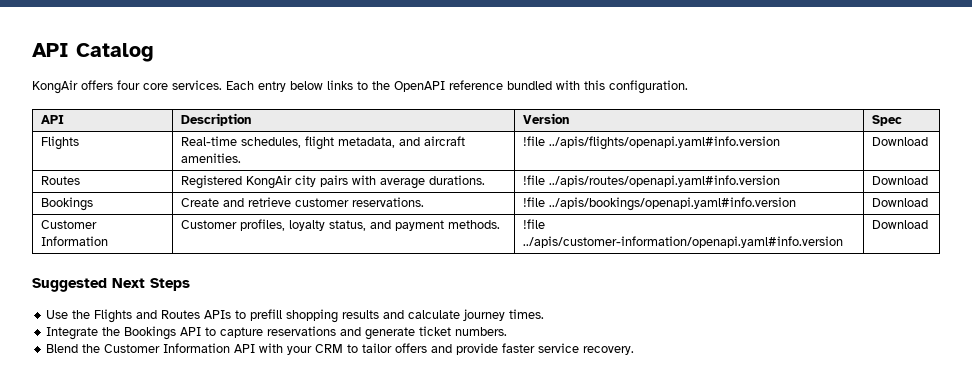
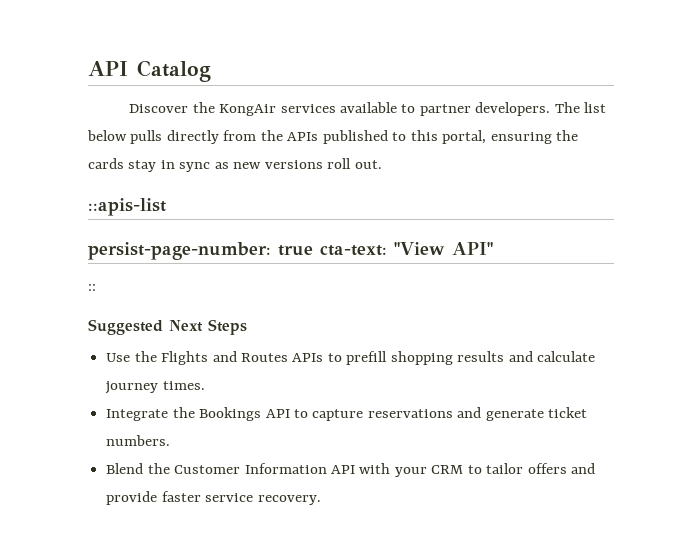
[32,80,688,94] [41,115,65,124] [181,113,252,126] [523,113,570,124] [872,115,903,126] [41,136,80,150] [181,136,466,150] [181,153,242,163] [523,136,781,150] [872,137,929,146] [41,176,81,185] [181,175,486,189] [523,175,781,187] [872,176,929,185] [41,197,94,211] [181,197,425,207] [523,197,797,211] [872,198,929,207] [41,220,98,229] [41,236,109,246] [181,219,501,231] [523,219,546,229] [523,236,844,248] [872,220,929,229] KongAir offers four core services. Each entry below links to the OpenAPI reference bundled with this configuration. // API | Description | Version | Spec // Flights | Real-time schedules, flight metadata, and aircraft amenities. | !file ../apis/flights/openapi.yaml#info.version | Download // Routes | Registered KongAir city pairs with average durations. | !file ../apis/routes/openapi.yaml#info.version | Download // Bookings | Create and retrieve customer reservations. | !file ../apis/bookings/openapi.yaml#info.version | Download // Customer Information | Customer profiles, loyalty status, and payment methods. | !file ../apis/customer-information/openapi.yaml#info.version | Download -> [129,102,607,116] [87,130,579,144] [88,158,382,172] [88,198,166,216] [88,242,493,260] [88,284,96,291] Discover the KongAir services available to partner developers. The list below pulls directly from the APIs published to this portal, ensuring the cards stay in sync as new versions roll out. // ::apis-list // persist-page-number: true cta-text: "View API" // ::

